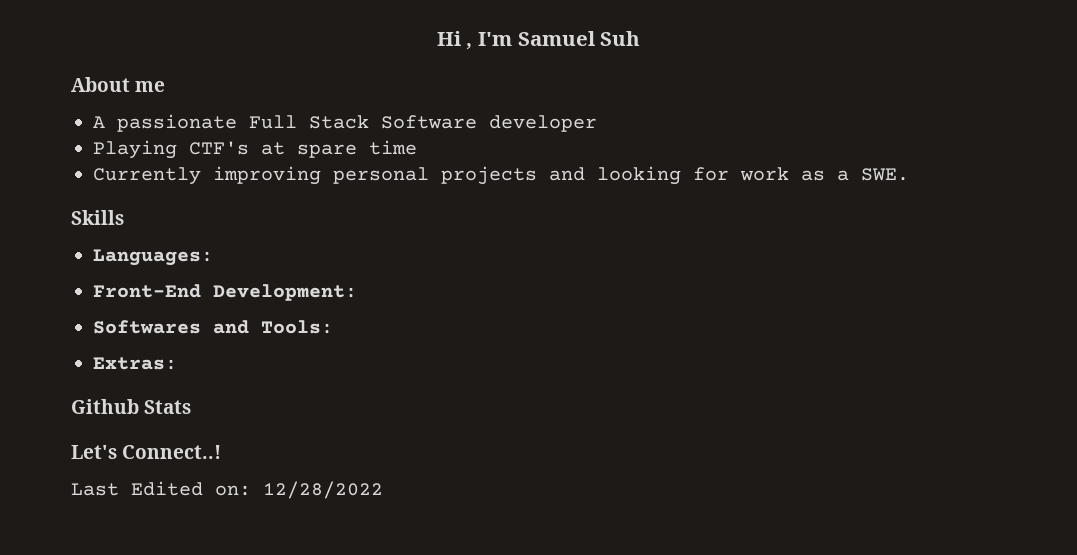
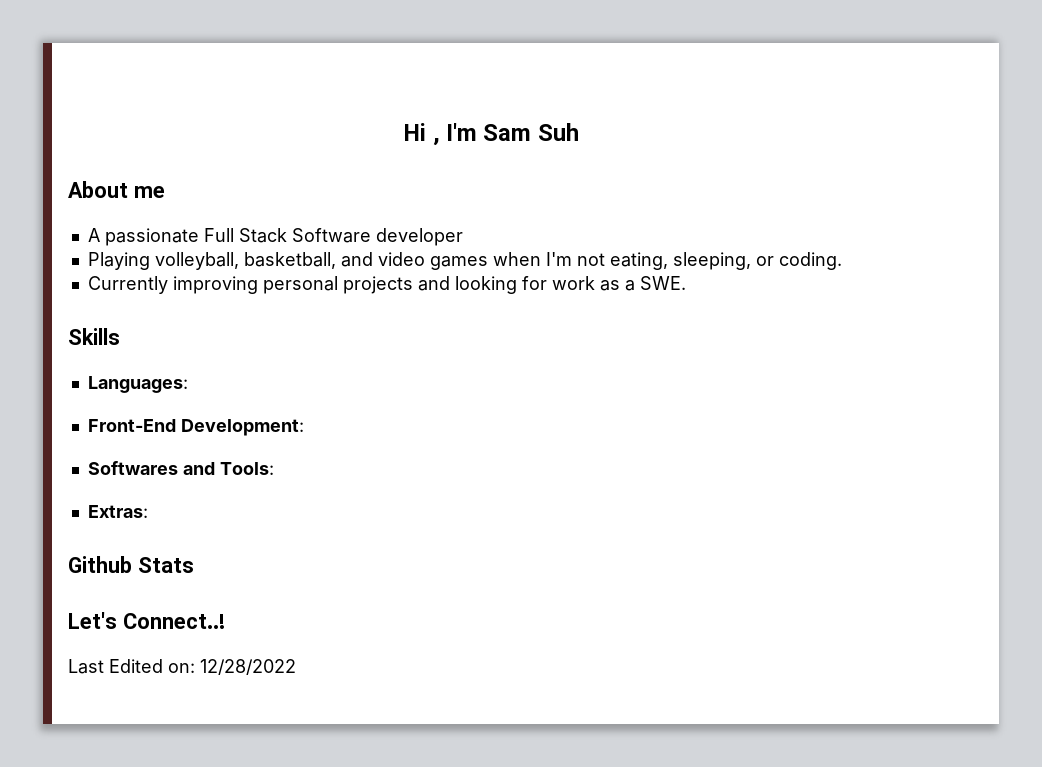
[517,31,595,46] Samuel -> [483,124,532,141] Sam
[189,140,417,158] CTF's at spare time -> [154,252,842,270] volleyball, basketball, and video games when I'm not eating, sleeping, or coding.

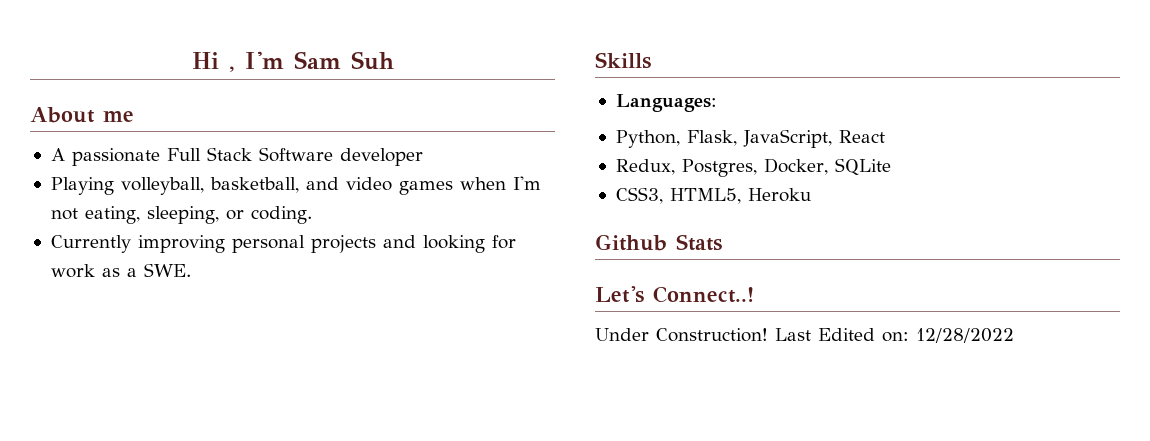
[87,419,304,436] [87,461,274,475] [87,505,148,518] Front-End Development: // Softwares and Tools: // Extras: -> [615,129,885,148] [615,158,891,177] [615,187,811,204] Python, Flask, JavaScript, React // Redux, Postgres, Docker, SQLite // CSS3, HTML5, Heroku
(225, 621) none -> [595,328,768,342] Under Construction!

